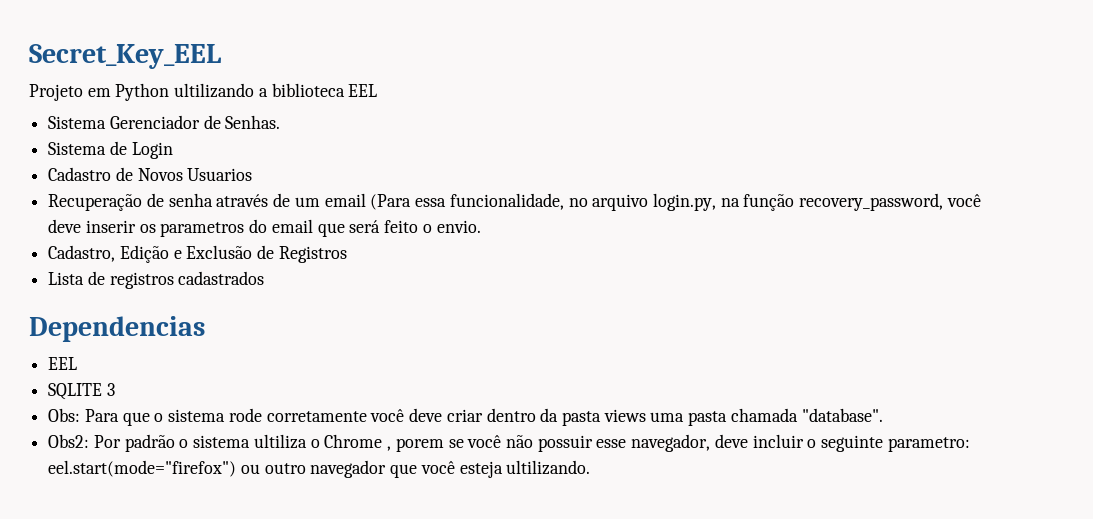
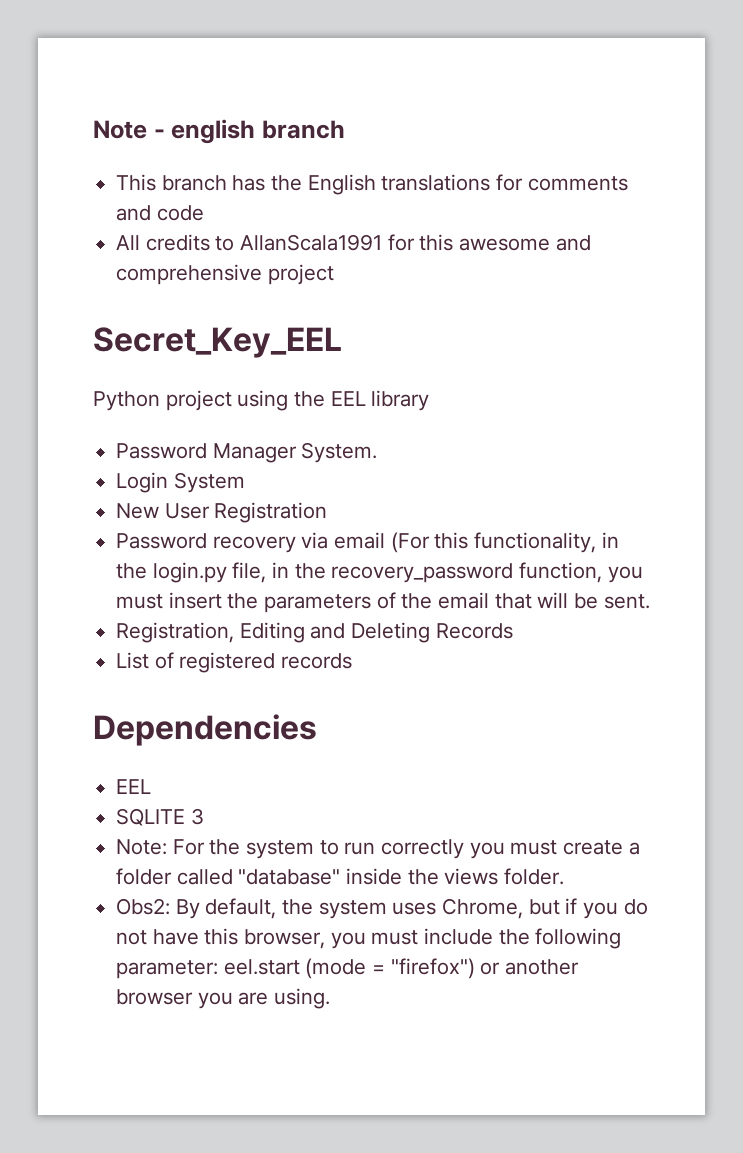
[29,44,221,69] [29,83,378,101] [48,115,281,129] [48,141,173,159] [48,167,253,181] [48,193,981,211] [48,219,481,237] [48,245,347,263] [48,271,265,289] [29,316,205,342] [48,357,78,370] [48,383,115,400] [48,408,883,426] [48,434,970,452] [48,460,591,478] Secret_Key_EEL // Projeto em Python ultilizando a biblioteca EEL // Sistema Gerenciador de Senhas. // Sistema de Login // Cadastro de Novos Usuarios // Recuperação de senha através de um email (Para essa funcionalidade, no arquivo login.py, na função recovery_password, você deve inserir os parametros do email que será feito o envio. // Cadastro, Edição e Exclusão de Registros // Lista de registros cadastrados // Dependencias // EEL // SQLITE 3 // Obs: Para que o sistema rode corretamente você deve criar dentro da pasta views uma pasta chamada "database". // Obs2: Por padrão o sistema ultiliza o Chrome , porem se você não possuir esse navegador, deve incluir o seguinte parametro: eel.start(mode="firefox") ou outro navegador que você esteja ultilizando. -> [93,119,345,144] [116,174,628,195] [116,205,204,221] [116,234,591,251] [116,264,334,285] [93,327,342,358] [93,390,430,411] [116,442,378,463] [116,472,245,493] [116,502,328,523] [116,532,619,553] [116,562,643,583] [116,592,650,613] [116,622,513,643] [116,652,353,673] [93,714,317,746] [116,779,152,794] [116,808,204,826] [116,839,640,859] [116,868,565,885] [116,898,648,919] [116,928,622,949] [116,958,580,979] [116,988,331,1009] Note - english branch // This branch has the English translations for comments and code // All credits to AllanScala1991 for this awesome and comprehensive project // Secret_Key_EEL // Python project using the EEL library // Password Manager System. // Login System // New User Registration // Password recovery via email (For this functionality, in the login.py file, in the recovery_password function, you must insert the parameters of the email that will be sent. // Registration, Editing and Deleting Records // List of registered records // Dependencies // EEL // SQLITE 3 // Note: For the system to run correctly you must create a folder called "database" inside the views folder. // Obs2: By default, the system uses Chrome, but if you do not have this browser, you must include the following parameter: eel.start (mode = "firefox") or another browser you are using.

